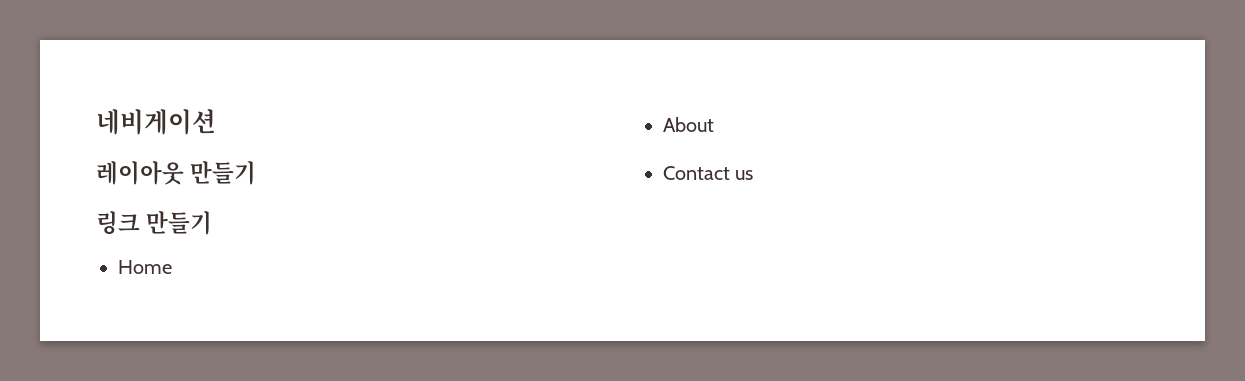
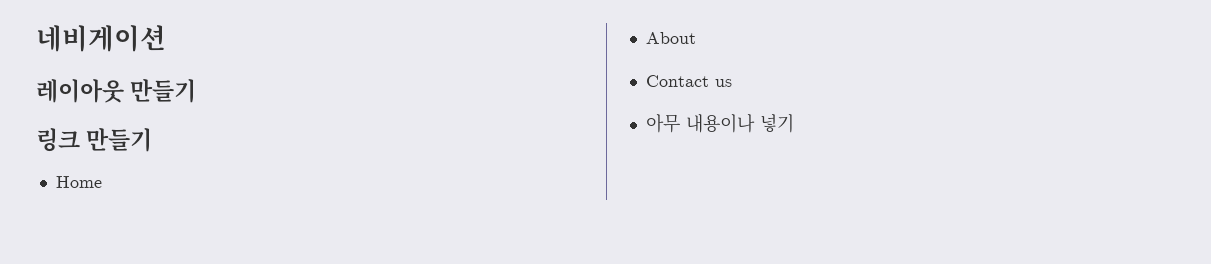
(754, 175) none -> [645,114,794,133] // 아무 내용이나 넣기

